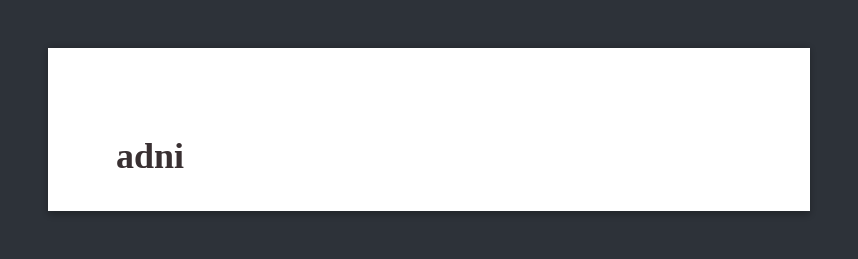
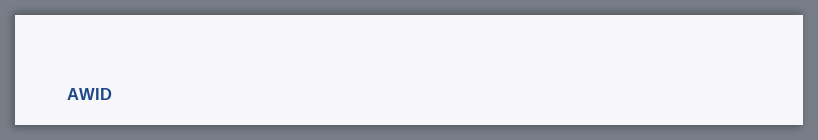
[116,143,184,168] adni -> [67,88,112,100] AWID

